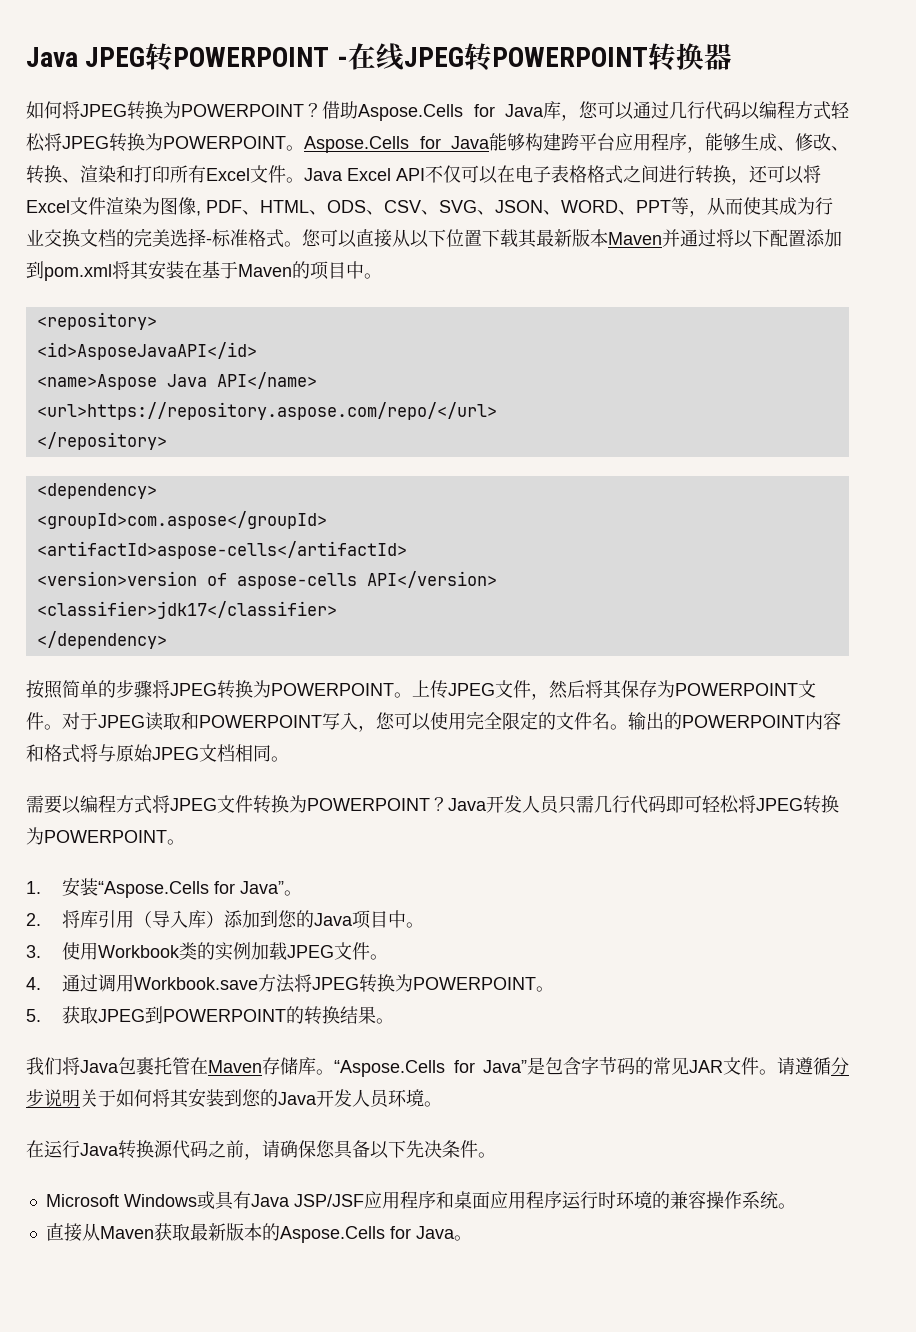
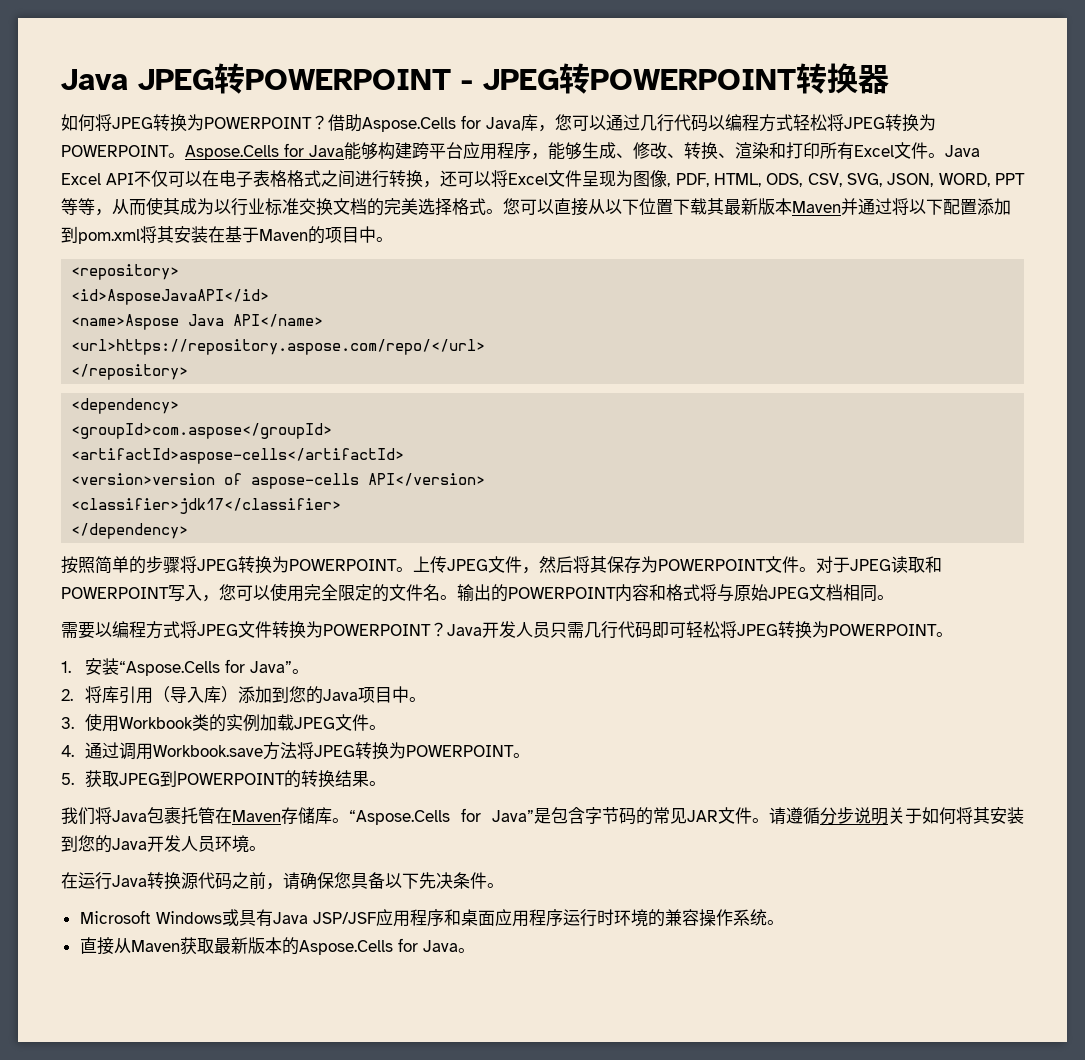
[347,43,404,71] 在线 -> (473, 85) none
[106,197,142,215] 渲染 -> [582,171,617,187] 呈现
[206,200,671,215] PDF、HTML、ODS、CSV、SVG、JSON、WORD、PPT -> [675,173,1026,187] [61,198,78,215] PDF, HTML, ODS, CSV, SVG, JSON, WORD, PPT等
[815,197,833,215] [26,229,44,246] 行业 -> [214,198,299,216] 以行业标准
[206,229,248,247] -标准 -> (452, 207) none

